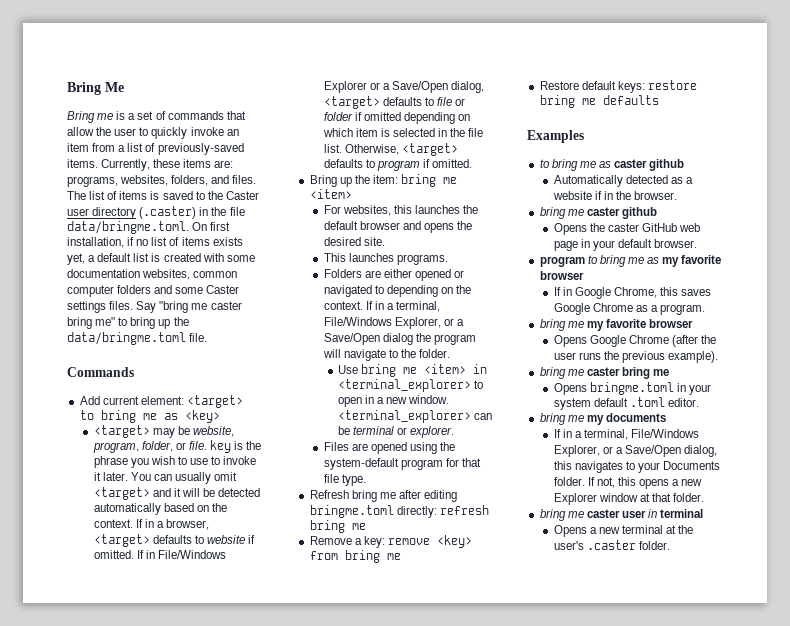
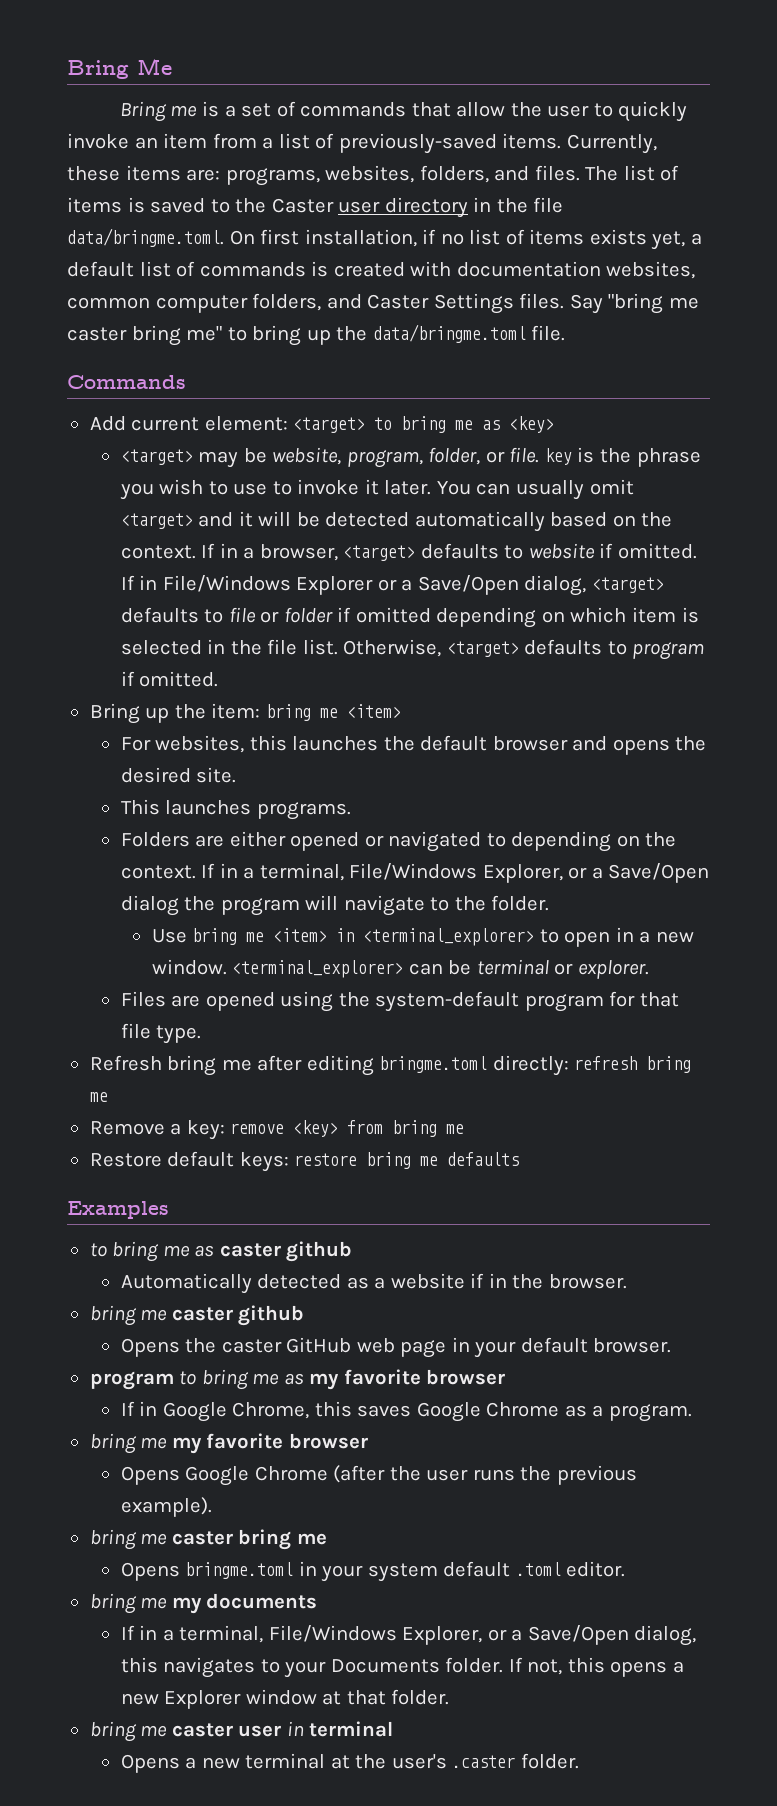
[139,206,197,219] (.caster) -> (468, 207) none
(150, 257) none -> [176,261,306,277] of commands
[226,255,255,262] some -> (452, 269) none
[117,285,240,294] [67,301,106,313] folders and some Caster settings -> [252,293,514,314] folders, and Caster Settings

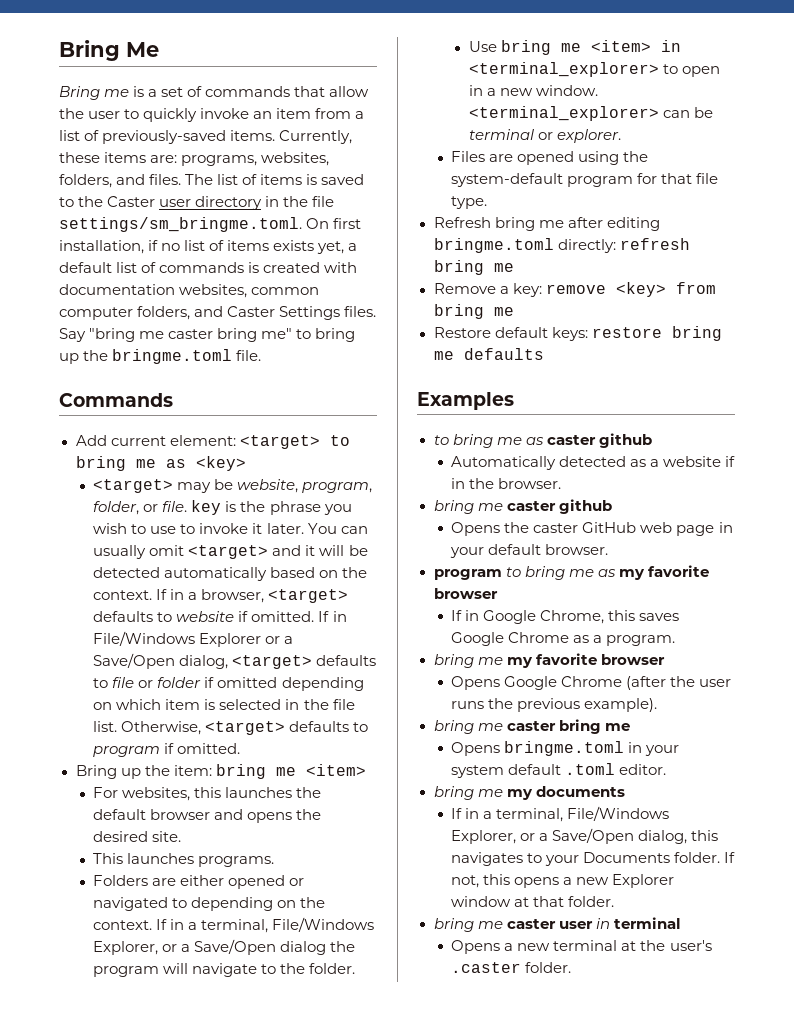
[67,228,224,247] data/bringme.toml. -> [59,217,302,232] settings/sm_bringme.toml.
[372,324,526,343] data/bringme.toml -> [112,349,233,364] bringme.toml

